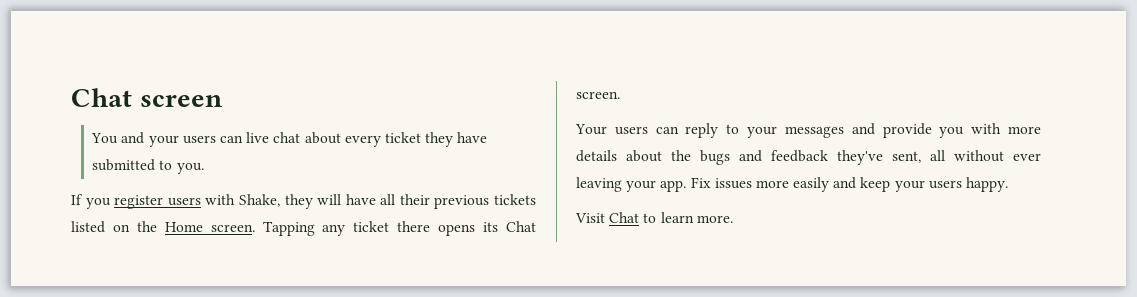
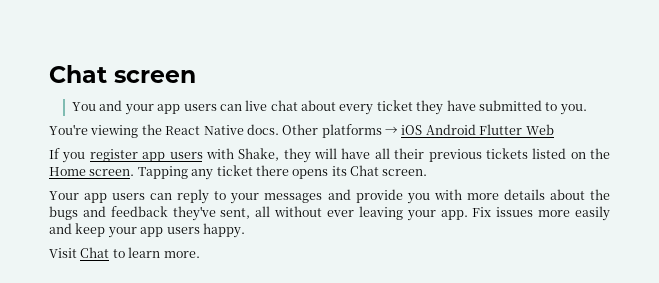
(179, 141) none -> [157,104,181,114] app
(204, 168) none -> [49,124,554,138] // You're viewing the React Native docs. Other platforms → iOS Android Flutter Web
(164, 202) none -> [142,152,166,162] app
(607, 129) none -> [84,193,108,203] app
(925, 186) none -> [140,227,164,237] app

